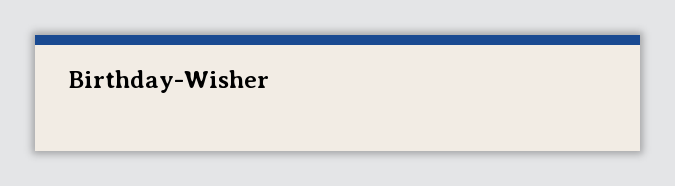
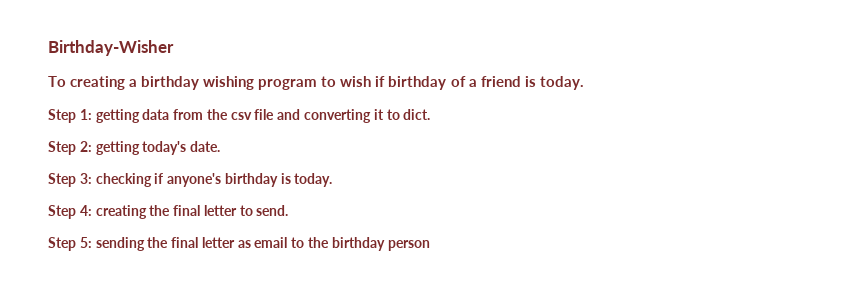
(269, 81) none -> [48,76,584,90] [48,109,431,123] [48,141,221,155] [48,173,333,187] [48,205,289,219] [48,237,430,251] // To creating a birthday wishing program to wish if birthday of a friend is today. // Step 1: getting data from the csv file and converting it to dict. // Step 2: getting today's date. // Step 3: checking if anyone's birthday is today. // Step 4: creating the final letter to send. // Step 5: sending the final letter as email to the birthday person

